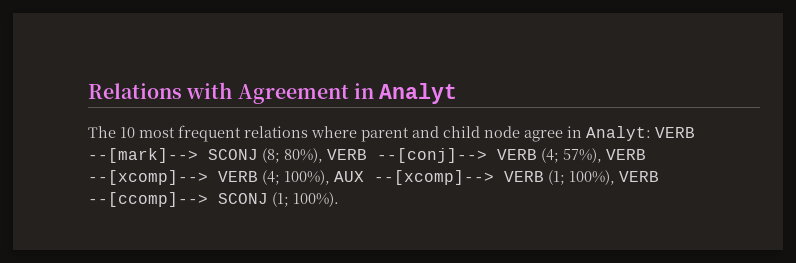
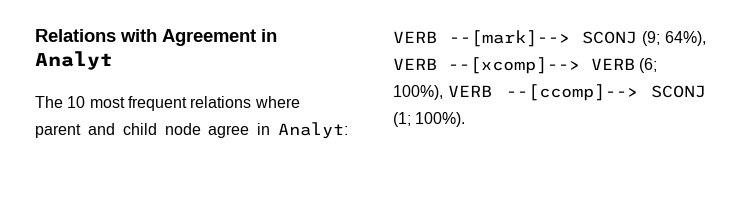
[262,148,646,163] [88,170,565,185] (8; 80%), VERB --[conj]--> VERB (4; 57%), VERB --[xcomp]--> VERB (4; 100%), AUX --[xcomp]--> VERB (1; -> [642,31,706,46] [393,57,658,74] (9; 64%), VERB --[xcomp]--> VERB (6;

